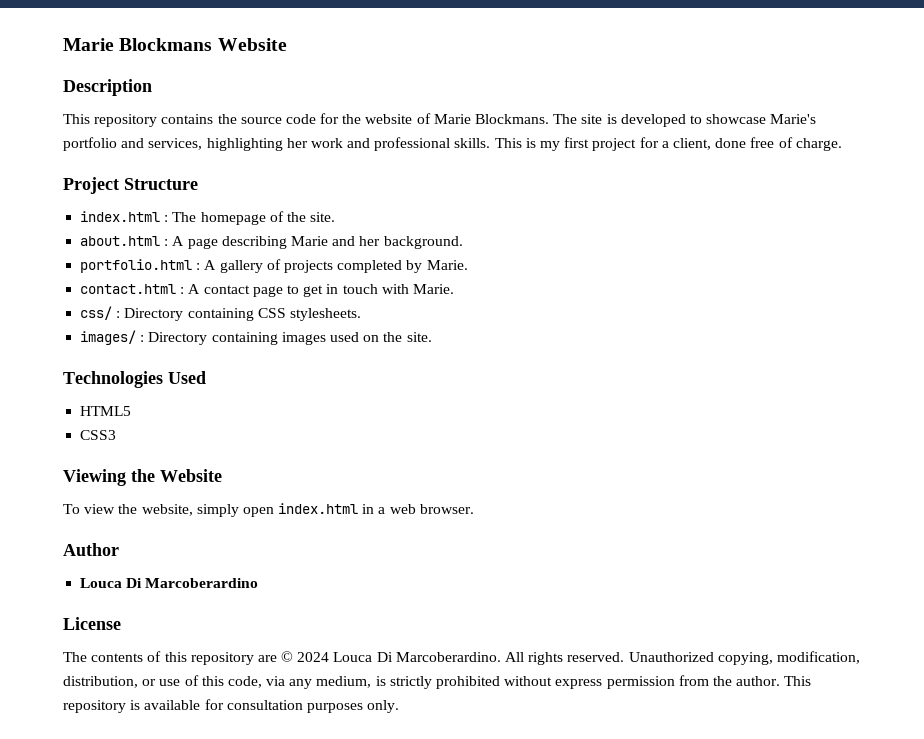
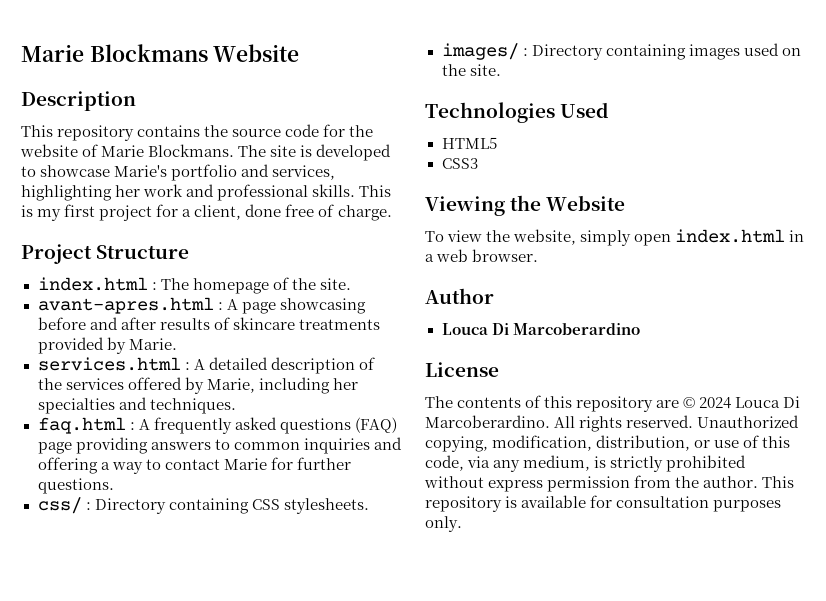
[80,236,161,246] about.html -> [37,297,214,314] avant-apres.html
[221,236,463,249] [80,259,403,273] describing Marie and her background. // portfolio.html : A gallery of projects completed -> [279,298,366,314] [37,317,380,330] [37,337,104,354] showcasing before and after results of skincare treatments provided
[80,284,454,297] contact.html : A contact page to get in touch with Marie. -> [37,357,375,374] [37,377,358,394] [37,397,236,414] [37,417,397,434] [37,437,402,454] [37,457,351,474] [37,478,114,494] services.html : A detailed description of the services offered by Marie, including her specialties and techniques. // faq.html : A frequently asked questions (FAQ) page providing answers to common inquiries and offering a way to contact Marie for further questions.

